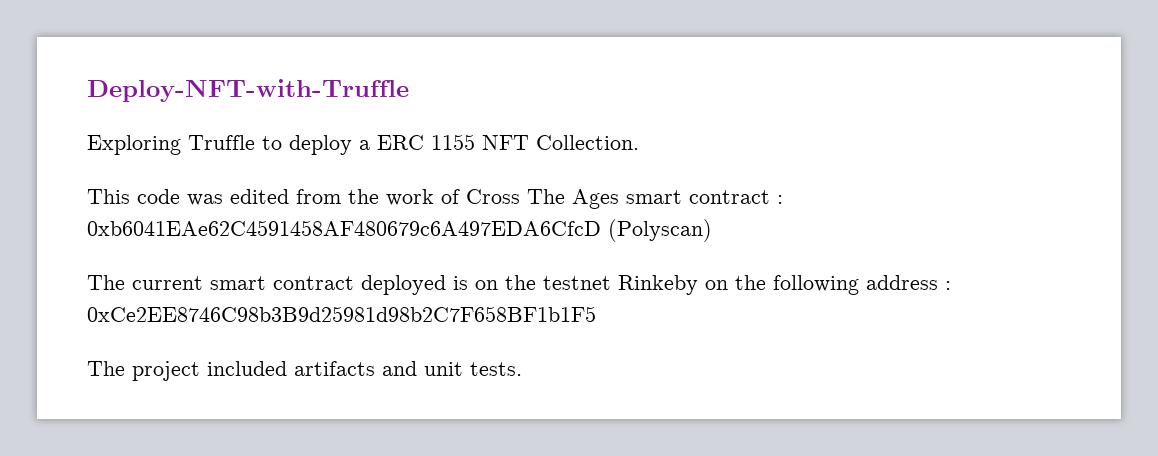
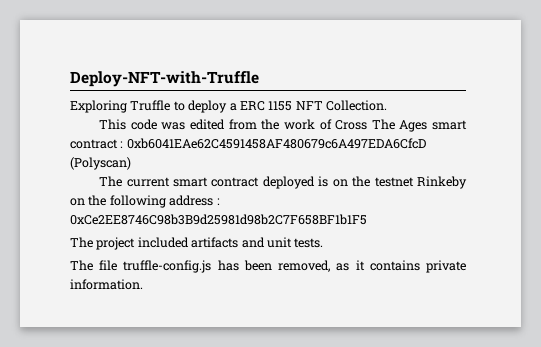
(522, 369) none -> [70,260,467,273] [70,279,143,290] // The file truffle-config.js has been removed, as it contains private information.

